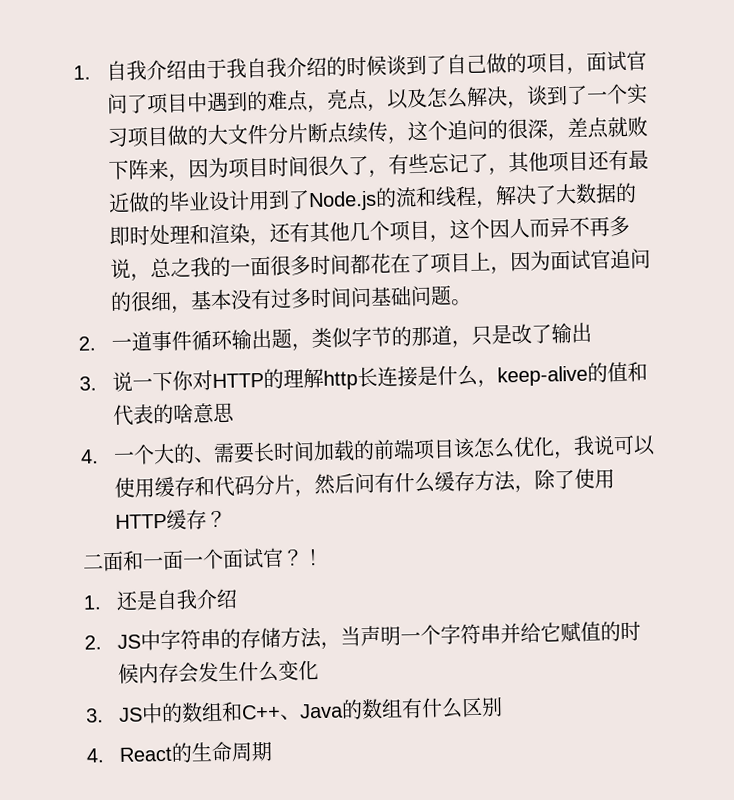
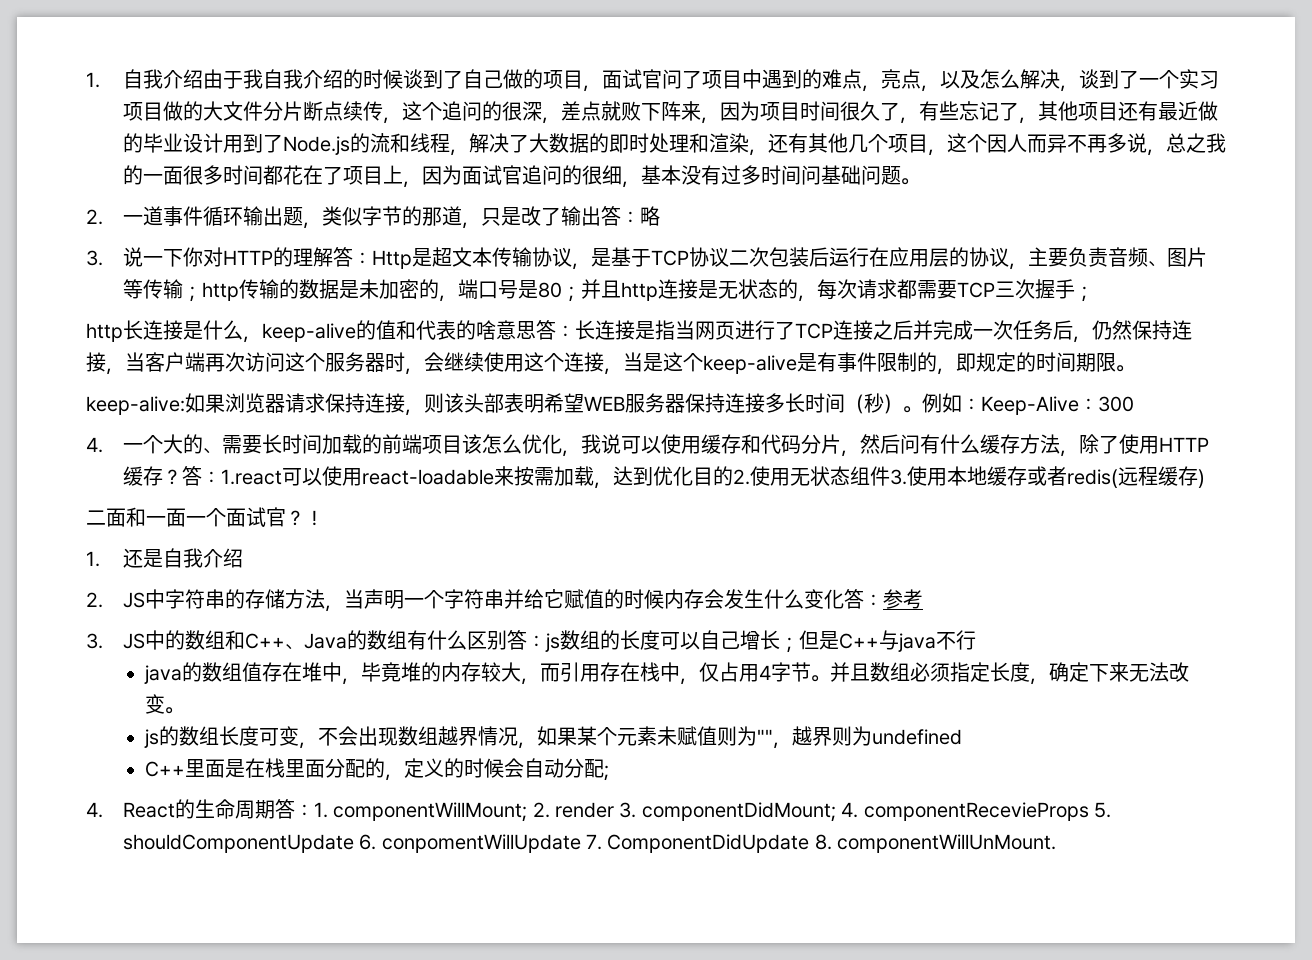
(592, 333) none -> [600,206,660,226] 答：略
(324, 378) none -> [332,247,1207,270] [122,279,1094,302] 答：Http是超文本传输协议，是基于TCP协议二次包装后运行在应用层的协议，主要负责音频、图片等传输；http传输的数据是未加密的，端口号是80；并且http连接是无状态的，每次请求都需要TCP三次握手； //
(235, 413) none -> [536,320,1192,343] [86,352,1135,375] [86,393,1134,416] 答：长连接是指当网页进行了TCP连接之后并完成一次任务后，仍然保持连接，当客户端再次访问这个服务器时，会继续使用这个连接，当是这个keep-alive是有事件限制的，即规定的时间期限。 // keep-alive:如果浏览器请求保持连接，则该头部表明希望WEB服务器保持连接多长时间（秒）。例如：Keep-Alive：300
(227, 519) none -> [181,466,1205,489] 答：1.react可以使用react-loadable来按需加载，达到优化目的2.使用无状态组件3.使用本地缓存或者redis(远程缓存)
(319, 670) none -> [843,589,923,609] 答：参考
(503, 706) none -> [506,630,976,653] [143,662,1189,685] [144,694,184,714] [143,726,962,749] [144,758,609,781] 答：js数组的长度可以自己增长；但是C++与java不行 // java的数组值存在堆中，毕竟堆的内存较大，而引用存在栈中，仅占用4字节。并且数组必须指定长度，确定下来无法改变。 // js的数组长度可变，不会出现数组越界情况，如果某个元素未赋值则为""，越界则为undefined // C++里面是在栈里面分配的，定义的时候会自动分配;
(273, 751) none -> [274,799,1111,822] [122,834,1057,853] 答：1. componentWillMount; 2. render 3. componentDidMount; 4. componentRecevieProps 5. shouldComponentUpdate 6. conpomentWillUpdate 7. ComponentDidUpdate 8. componentWillUnMount.

